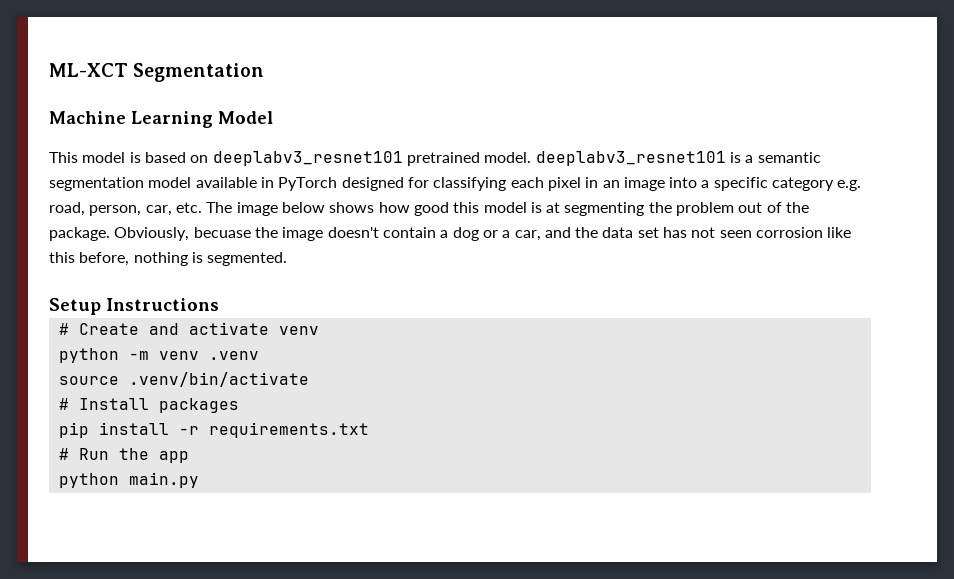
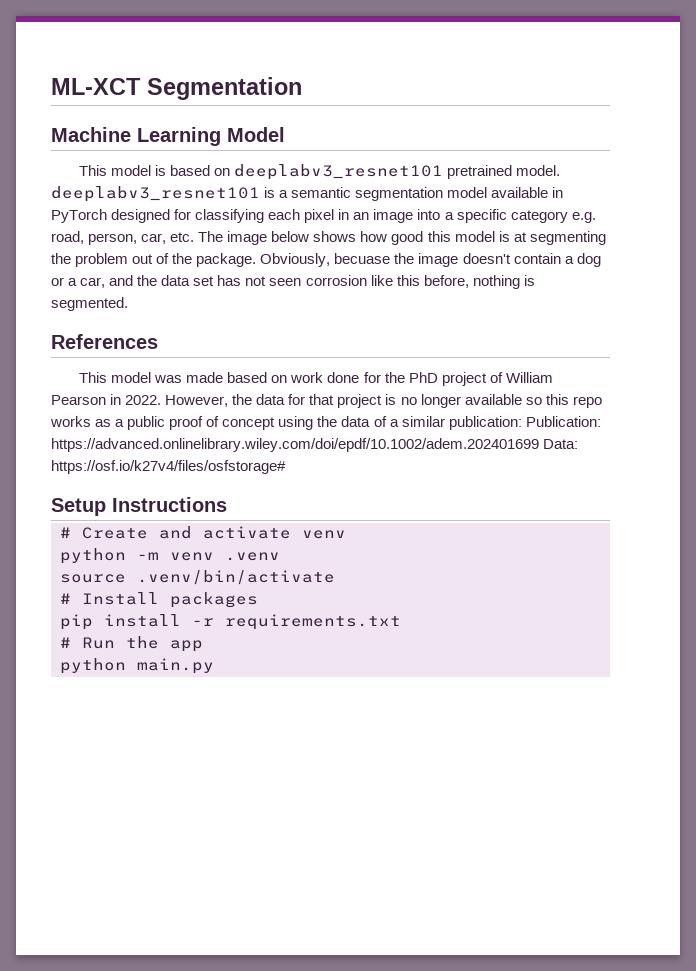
(288, 259) none -> [51,334,158,349] [79,372,553,386] [51,394,602,408] [50,416,601,430] [51,438,579,452] [51,460,286,474] // References // This model was made based on work done for the PhD project of William Pearson in 2022. However, the data for that project is no longer available so this repo works as a public proof of concept using the data of a similar publication: Publication: https://advanced.onlinelibrary.wiley.com/doi/epdf/10.1002/adem.202401699 Data: https://osf.io/k27v4/files/osfstorage#

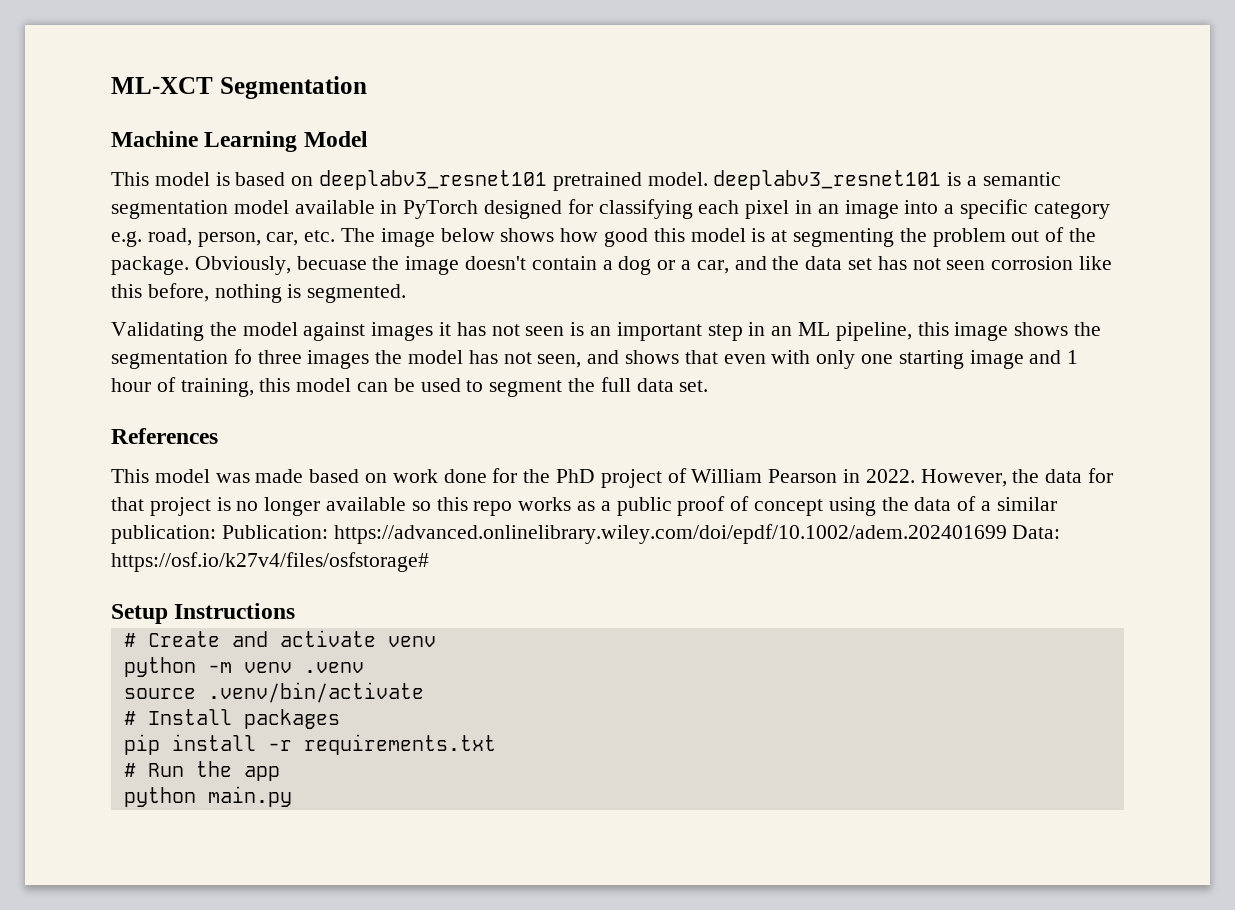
(128, 304) none -> [111,322,1102,341] [111,349,1079,369] [111,377,709,397] // Validating the model against images it has not seen is an important step in an ML pipeline, this image shows the segmentation fo three images the model has not seen, and shows that even with only one starting image and 1 hour of training, this model can be used to segment the full data set.

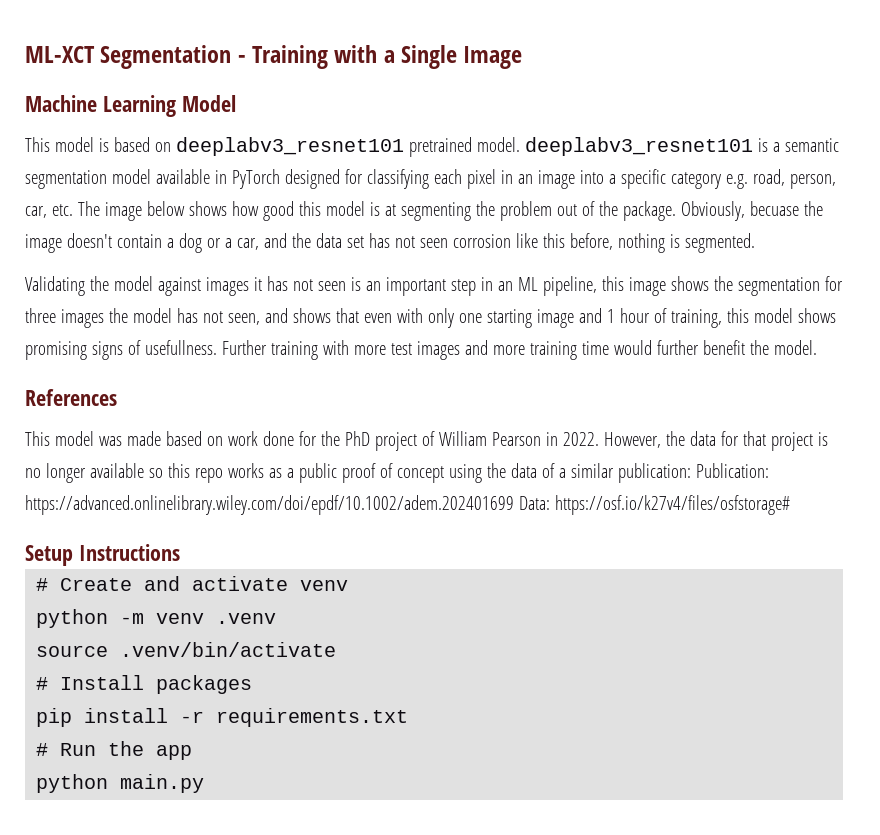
(367, 87) none -> [237,45,523,69] - Training with a Single Image
[233,349,252,364] fo -> [824,276,843,291] for
[357,377,709,397] can be used to segment the full data set. -> [797,308,836,323] [25,340,817,360] shows promising signs of usefullness. Further training with more test images and more training time would further benefit the model.

